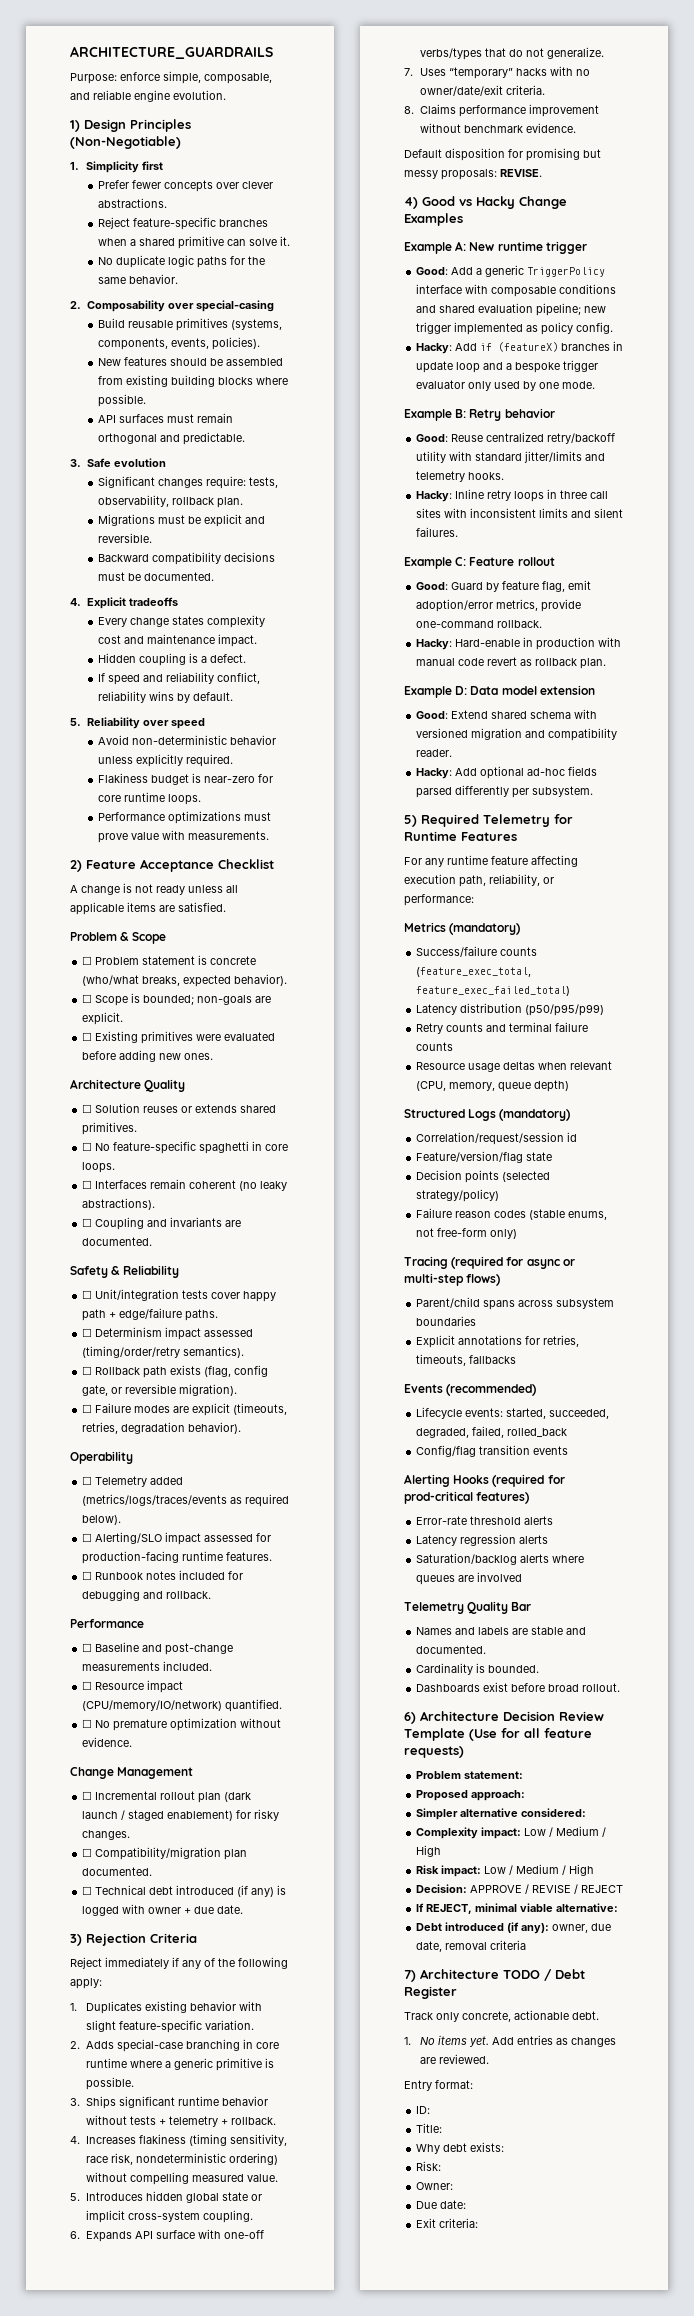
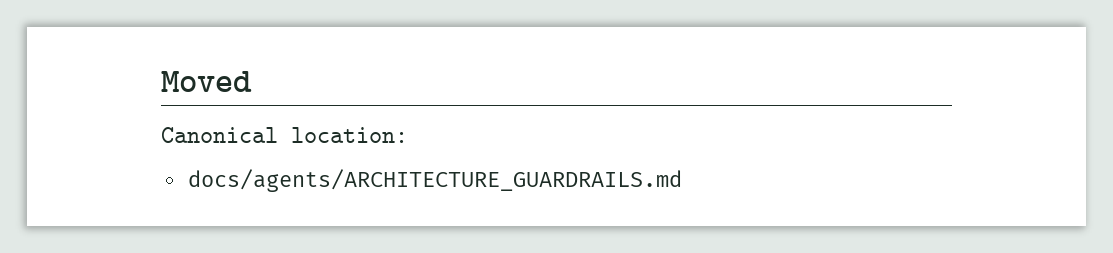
[70,46,273,59] [70,71,272,84] [70,90,226,102] [70,119,191,132] [70,136,181,149] [70,161,163,173] [97,180,273,192] [97,198,167,208] [97,217,268,230] [97,236,290,249] [97,255,265,268] [97,274,178,284] [70,300,274,312] [97,318,282,331] [97,337,260,350] [97,357,283,366] [97,375,288,387] [97,394,146,407] [97,413,233,423] [97,432,245,445] [70,458,166,467] [97,476,278,489] [97,495,243,508] [97,514,265,527] [97,533,152,543] [97,552,275,565] [97,572,214,581] [70,597,178,609] [97,615,265,628] [97,634,257,647] [97,653,246,666] [97,672,260,685] [97,691,233,703] [70,717,205,729] [97,735,276,745] [97,754,233,767] [97,773,273,785] [97,792,201,805] [97,811,271,824] [97,830,269,843] [70,859,274,872] [70,883,238,895] [70,902,226,915] [70,932,167,944] [82,955,257,965] [82,974,288,987] [82,993,272,1006] [82,1012,124,1025] [82,1031,276,1044] [82,1050,214,1062] [70,1079,186,1092] [82,1103,277,1113] [82,1122,138,1135] [82,1141,289,1154] [82,1162,116,1173] [82,1179,288,1191] [82,1198,156,1210] [82,1217,242,1230] [82,1237,153,1246] [70,1265,180,1278] [82,1289,277,1302] [82,1308,219,1321] [82,1327,254,1340] [82,1346,245,1358] [82,1365,269,1378] [82,1384,238,1396] [82,1403,288,1416] [82,1422,242,1434] [70,1451,133,1464] [82,1476,184,1487] [82,1494,290,1507] [82,1515,122,1525] [82,1532,272,1545] [82,1551,273,1564] [82,1570,244,1580] [82,1589,212,1601] [70,1619,144,1628] [82,1642,234,1655] [82,1661,213,1671] [82,1680,184,1693] [82,1699,283,1712] [82,1718,282,1731] [82,1737,133,1747] [70,1767,194,1779] [82,1791,252,1803] [82,1809,280,1821] [82,1830,131,1840] [82,1847,248,1860] [82,1867,153,1876] [82,1885,287,1897] [82,1904,244,1916] [70,1933,197,1946] [70,1957,288,1969] [70,1978,102,1989] [70,2001,262,2014] [85,2020,254,2033] [70,2039,279,2052] [85,2058,274,2071] [85,2077,134,2090] [70,2096,268,2109] [85,2115,276,2127] [70,2134,287,2146] [85,2153,278,2165] [85,2172,278,2185] [70,2191,262,2203] [85,2210,253,2223] [70,2229,264,2242] [419,47,604,60] [404,66,590,79] [419,85,545,96] [404,104,599,117] [419,123,576,133] [404,148,601,161] [404,169,542,180] [404,196,567,209] [404,213,463,226] [404,241,587,254] [416,265,606,277] [416,284,617,297] [416,303,607,316] [416,322,614,335] [416,341,624,354] [416,360,599,373] [416,380,596,391] [404,408,555,421] [416,432,616,444] [416,451,606,463] [416,471,505,482] [416,489,609,502] [416,508,624,518] [416,527,459,537] [404,557,555,569] [416,580,592,592] [416,599,582,612] [416,620,543,628] [416,637,622,650] [416,657,607,669] [404,685,595,698] [416,709,598,719] [416,728,618,741] [416,749,453,757] [416,766,598,779] [416,785,594,798] [404,814,573,827] [404,831,517,841] [404,855,578,867] [404,874,554,887] [404,894,474,906] [404,922,521,935] [416,946,538,957] [416,967,532,977] [416,986,571,996] [416,1003,605,1016] [416,1022,589,1034] [416,1042,454,1051] [416,1061,613,1072] [416,1080,570,1092] [404,1109,571,1121] [416,1132,578,1145] [416,1151,553,1163] [416,1170,551,1183] [416,1189,500,1202] [416,1208,608,1220] [416,1228,518,1239] [404,1256,575,1269] [404,1273,501,1286] [416,1297,615,1310] [416,1316,477,1326] [416,1335,580,1348] [416,1354,517,1366] [404,1384,537,1396] [416,1407,610,1419] [416,1426,568,1438] [416,1445,569,1457] [404,1474,565,1487] [404,1491,530,1504] [416,1516,554,1525] [416,1534,549,1546] [416,1553,585,1565] [416,1572,523,1585] [404,1601,532,1614] [416,1626,587,1635] [416,1645,487,1654] [416,1663,540,1675] [416,1682,621,1692] [404,1711,604,1724] [404,1728,592,1741] [404,1746,464,1758] [416,1771,524,1779] [416,1790,526,1801] [416,1808,587,1820] [416,1826,607,1839] [416,1845,442,1857] [416,1864,595,1877] [416,1884,624,1894] [416,1903,619,1914] [416,1922,612,1934] [416,1940,527,1952] [404,1969,585,1982] [404,1986,457,1999] [404,2010,599,2022] [404,2035,616,2047] [419,2054,489,2064] [404,2080,473,2091] [416,2106,431,2114] [416,2123,443,2133] [416,2142,505,2154] [416,2161,442,2171] [416,2182,454,2190] [416,2200,467,2209] [416,2218,479,2228] ARCHITECTURE_GUARDRAILS // Purpose: enforce simple, composable, and reliable engine evolution. // 1) Design Principles (Non-Negotiable) // 1. Simplicity first // Prefer fewer concepts over clever abstractions. // Reject feature-specific branches when a shared primitive can solve it. // No duplicate logic paths for the same behavior. // 2. Composability over special-casing // Build reusable primitives (systems, components, events, policies). // New features should be assembled from existing building blocks where possible. // API surfaces must remain orthogonal and predictable. // 3. Safe evolution // Significant changes require: tests, observability, rollback plan. // Migrations must be explicit and reversible. // Backward compatibility decisions must be documented. // 4. Explicit tradeoffs // Every change states complexity cost and maintenance impact. // Hidden coupling is a defect. // If speed and reliability conflict, reliability wins by default. // 5. Reliability over speed // Avoid non-deterministic behavior unless explicitly required. // Flakiness budget is near-zero for core runtime loops. // Performance optimizations must prove value with measurements. // 2) Feature Acceptance Checklist // A change is not ready unless all applicable items are satisfied. // Problem & Scope // ☐ Problem statement is concrete (who/what breaks, expected behavior). // ☐ Scope is bounded; non-goals are explicit. // ☐ Existing primitives were evaluated before adding new ones. // Architecture Quality // ☐ Solution reuses or extends shared primitives. // ☐ No feature-specific spaghetti in core loops. // ☐ Interfaces remain coherent (no leaky abstractions). // ☐ Coupling and invariants are documented. // Safety & Reliability // ☐ Unit/integration tests cover happy path + edge/failure paths. // ☐ Determinism impact assessed (timing/order/retry semantics). // ☐ Rollback path exists (flag, config gate, or reversible migration). // ☐ Failure modes are explicit (timeouts, retries, degradation behavior). // Operability // ☐ Telemetry added (metrics/logs/traces/events as required below). // ☐ Alerting/SLO impact assessed for production-facing runtime features. // ☐ Runbook notes included for debugging and rollback. // Performance // ☐ Baseline and post-change measurements included. // ☐ Resource impact (CPU/memory/IO/network) quantified. // ☐ No premature optimization without evidence. // Change Management // ☐ Incremental rollout plan (dark launch / staged enablement) for risky changes. // ☐ Compatibility/migration plan documented. // ☐ Technical debt introduced (if any) is logged with owner + due date. // 3) Rejection Criteria // Reject immediately if any of the following apply: // 1. Duplicates existing behavior with slight feature-specific variation. // 2. Adds special-case branching in core runtime where a generic primitive is possible. // 3. Ships significant runtime behavior without tests + telemetry + rollback. // 4. Increases flakiness (timing sensitivity, race risk, nondeterministic ordering) without compelling measured value. // 5. Introduces hidden global state or implicit cross-system coupling. // 6. Expands API surface with one-off verbs/types that do not generalize. // 7. Uses “temporary” hacks with no owner/date/exit criteria. // 8. Claims performance improvement without benchmark evidence. // Default disposition for promising but messy proposals: REVISE. // 4) Good vs Hacky Change Examples // Example A: New runtime trigger // Good: Add a generic TriggerPolicy interface with composable conditions and shared evaluation pipeline; new trigger implemented as policy config. // Hacky: Add if (featureX) branches in update loop and a bespoke trigger evaluator only used by one mode. // Example B: Retry behavior // Good: Reuse centralized retry/backoff utility with standard jitter/limits and telemetry hooks. // Hacky: Inline retry loops in three call sites with inconsistent limits and silent failures. // Example C: Feature rollout // Good: Guard by feature flag, emit adoption/error metrics, provide one-command rollback. // Hacky: Hard-enable in production with manual code revert as rollback plan. // Example D: Data model extension // Good: Extend shared schema with versioned migration and compatibility reader. // Hacky: Add optional ad-hoc fields parsed differently per subsystem. // 5) Required Telemetry for Runtime Features // For any runtime feature affecting execution path, reliability, or performance: // Metrics (mandatory) // Success/failure counts (feature_exec_total, feature_exec_failed_total) // Latency distribution (p50/p95/p99) // Retry counts and terminal failure counts // Resource usage deltas when relevant (CPU, memory, queue depth) // Structured Logs (mandatory) // Correlation/request/session id // Feature/version/flag state // Decision points (selected strategy/policy) // Failure reason codes (stable enums, not free-form only) // Tracing (required for async or multi-step flows) // Parent/child spans across subsystem boundaries // Explicit annotations for retries, timeouts, fallbacks // Events (recommended) // Lifecycle events: started, succeeded, degraded, failed, rolled_back // Config/flag transition events // Alerting Hooks (required for prod-critical features) // Error-rate threshold alerts // Latency regression alerts // Saturation/backlog alerts where queues are involved // Telemetry Quality Bar // Names and labels are stable and documented. // Cardinality is bounded. // Dashboards exist before broad rollout. // 6) Architecture Decision Review Template (Use for all feature requests) // Problem statement: // Proposed approach: // Simpler alternative considered: // Complexity impact: Low / Medium / High // Risk impact: Low / Medium / High // Decision: APPROVE / REVISE / REJECT // If REJECT, minimal viable alternative: // Debt introduced (if any): owner, due date, removal criteria // 7) Architecture TODO / Debt Register // Track only concrete, actionable debt. // 1. No items yet. Add entries as changes are reviewed. // Entry format: // ID: // Title: // Why debt exists: // Risk: // Owner: // Due date: // Exit criteria: -> [161,71,252,92] [161,127,408,143] [187,169,682,192] Moved // Canonical location: // docs/agents/ARCHITECTURE_GUARDRAILS.md

